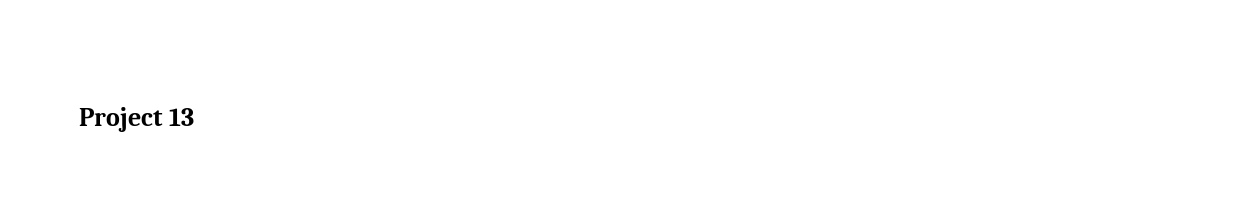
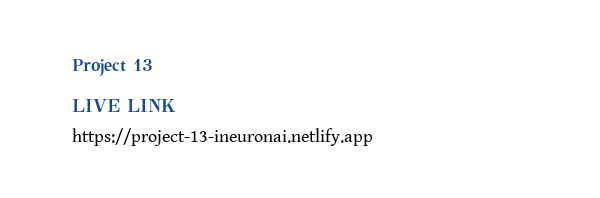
(194, 117) none -> [72,99,176,112] [72,128,373,146] // LIVE LINK // https://project-13-ineuronai.netlify.app

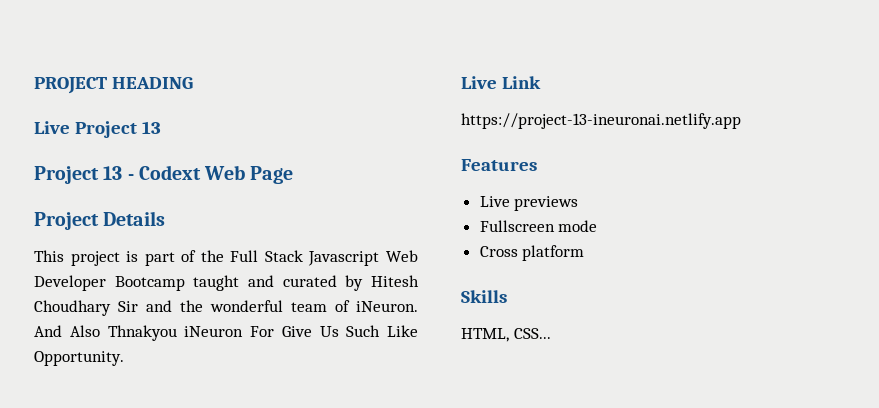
(72, 67) none -> [34,77,193,94] [34,121,70,134] PROJECT HEADING // Live
[72,99,176,112] [72,128,373,146] LIVE LINK // https://project-13-ineuronai.netlify.app -> [34,165,294,184] [34,211,166,230] [34,250,418,266] [34,275,419,291] [34,300,418,316] [34,325,418,341] [34,351,124,366] [461,76,541,89] [461,113,741,129] [461,159,537,171] [479,196,579,211] [479,220,598,232] [479,245,585,261] [461,290,507,303] [461,328,551,342] Project 13 - Codext Web Page // Project Details // This project is part of the Full Stack Javascript Web Developer Bootcamp taught and curated by Hitesh Choudhary Sir and the wonderful team of iNeuron. And Also Thnakyou iNeuron For Give Us Such Like Opportunity. // Live Link // https://project-13-ineuronai.netlify.app // Features // Live previews // Fullscreen mode // Cross platform // Skills // HTML, CSS...

